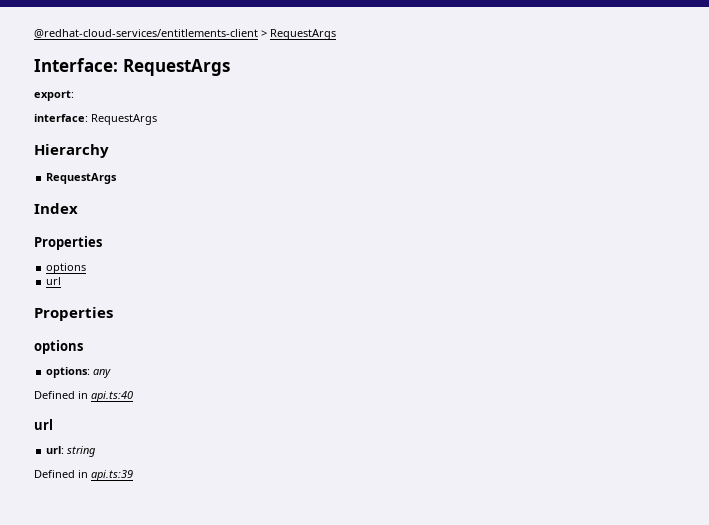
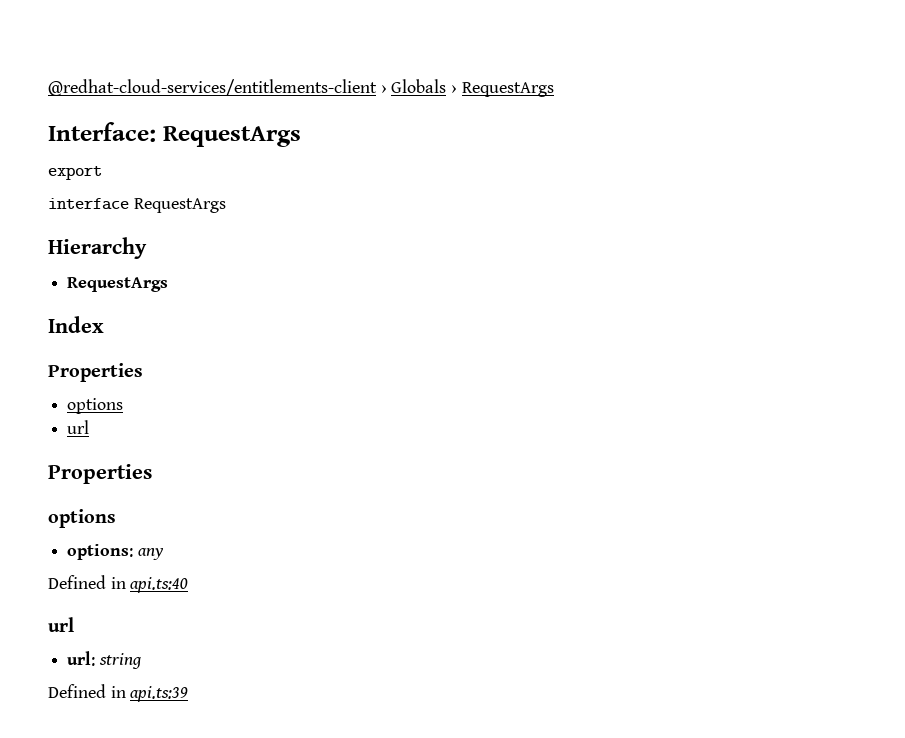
[261,30,267,37] > -> [380,79,458,93] › Globals ›
[34,90,74,101] [34,114,88,122] export: // interface: -> [48,166,102,180] [48,198,129,210] export // interface

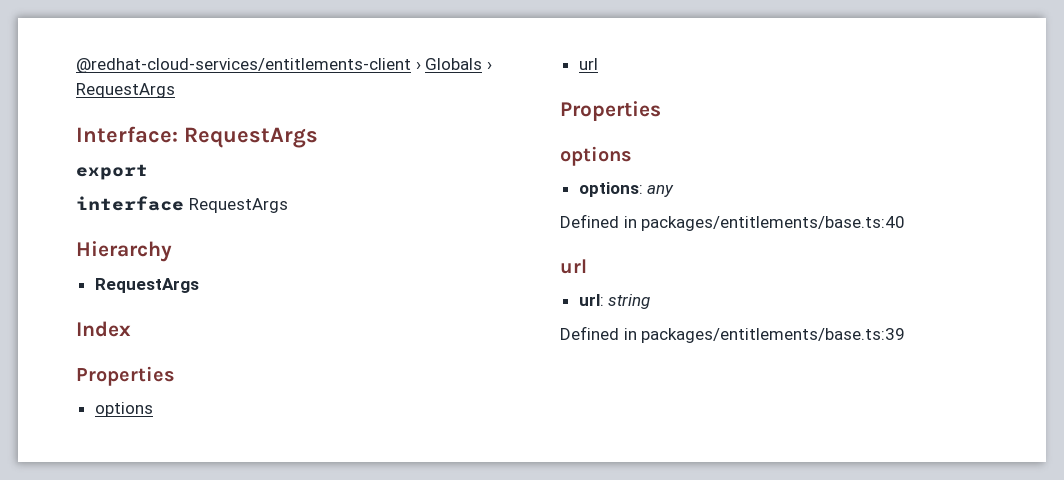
[130,577,189,593] api.ts:40 -> [641,216,906,231] packages/entitlements/base.ts:40
[130,686,189,702] api.ts:39 -> [641,328,906,343] packages/entitlements/base.ts:39

